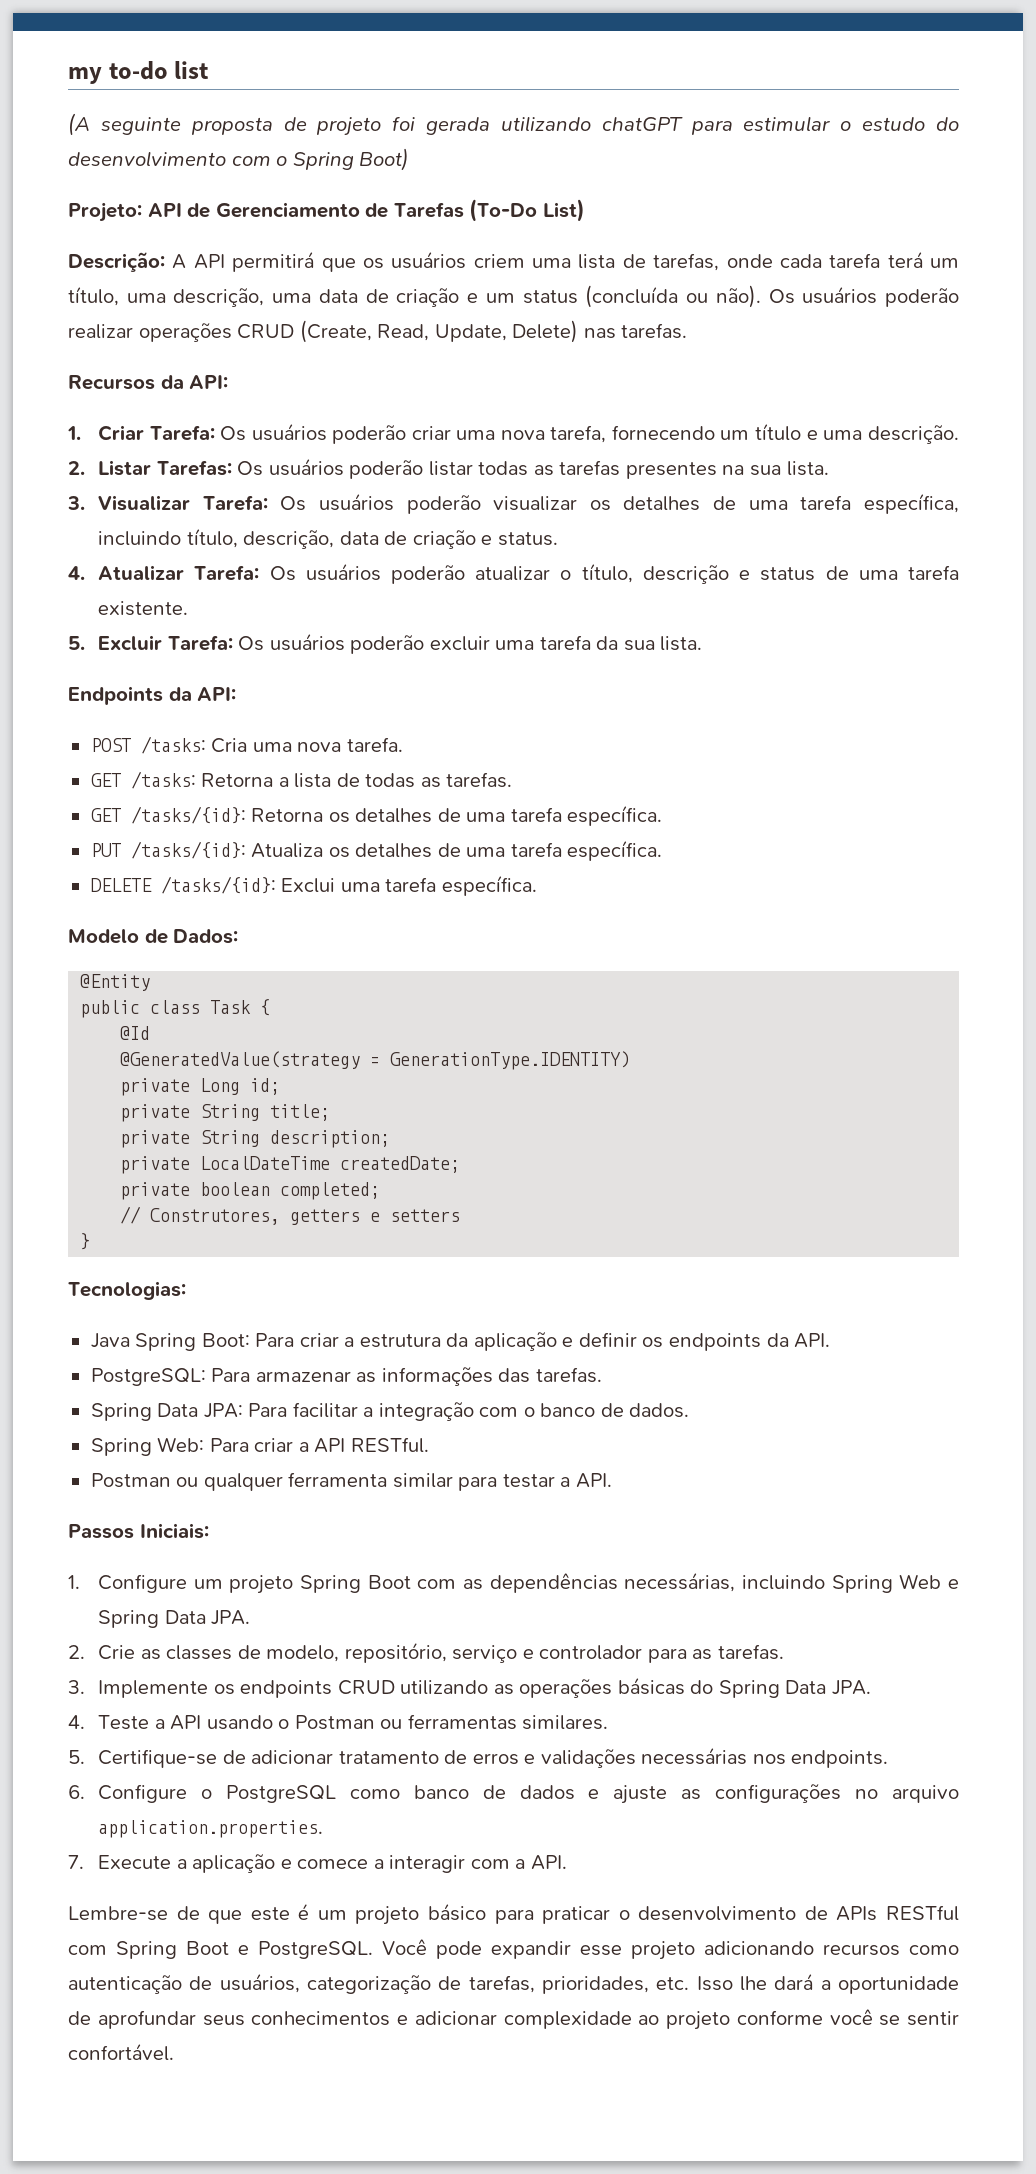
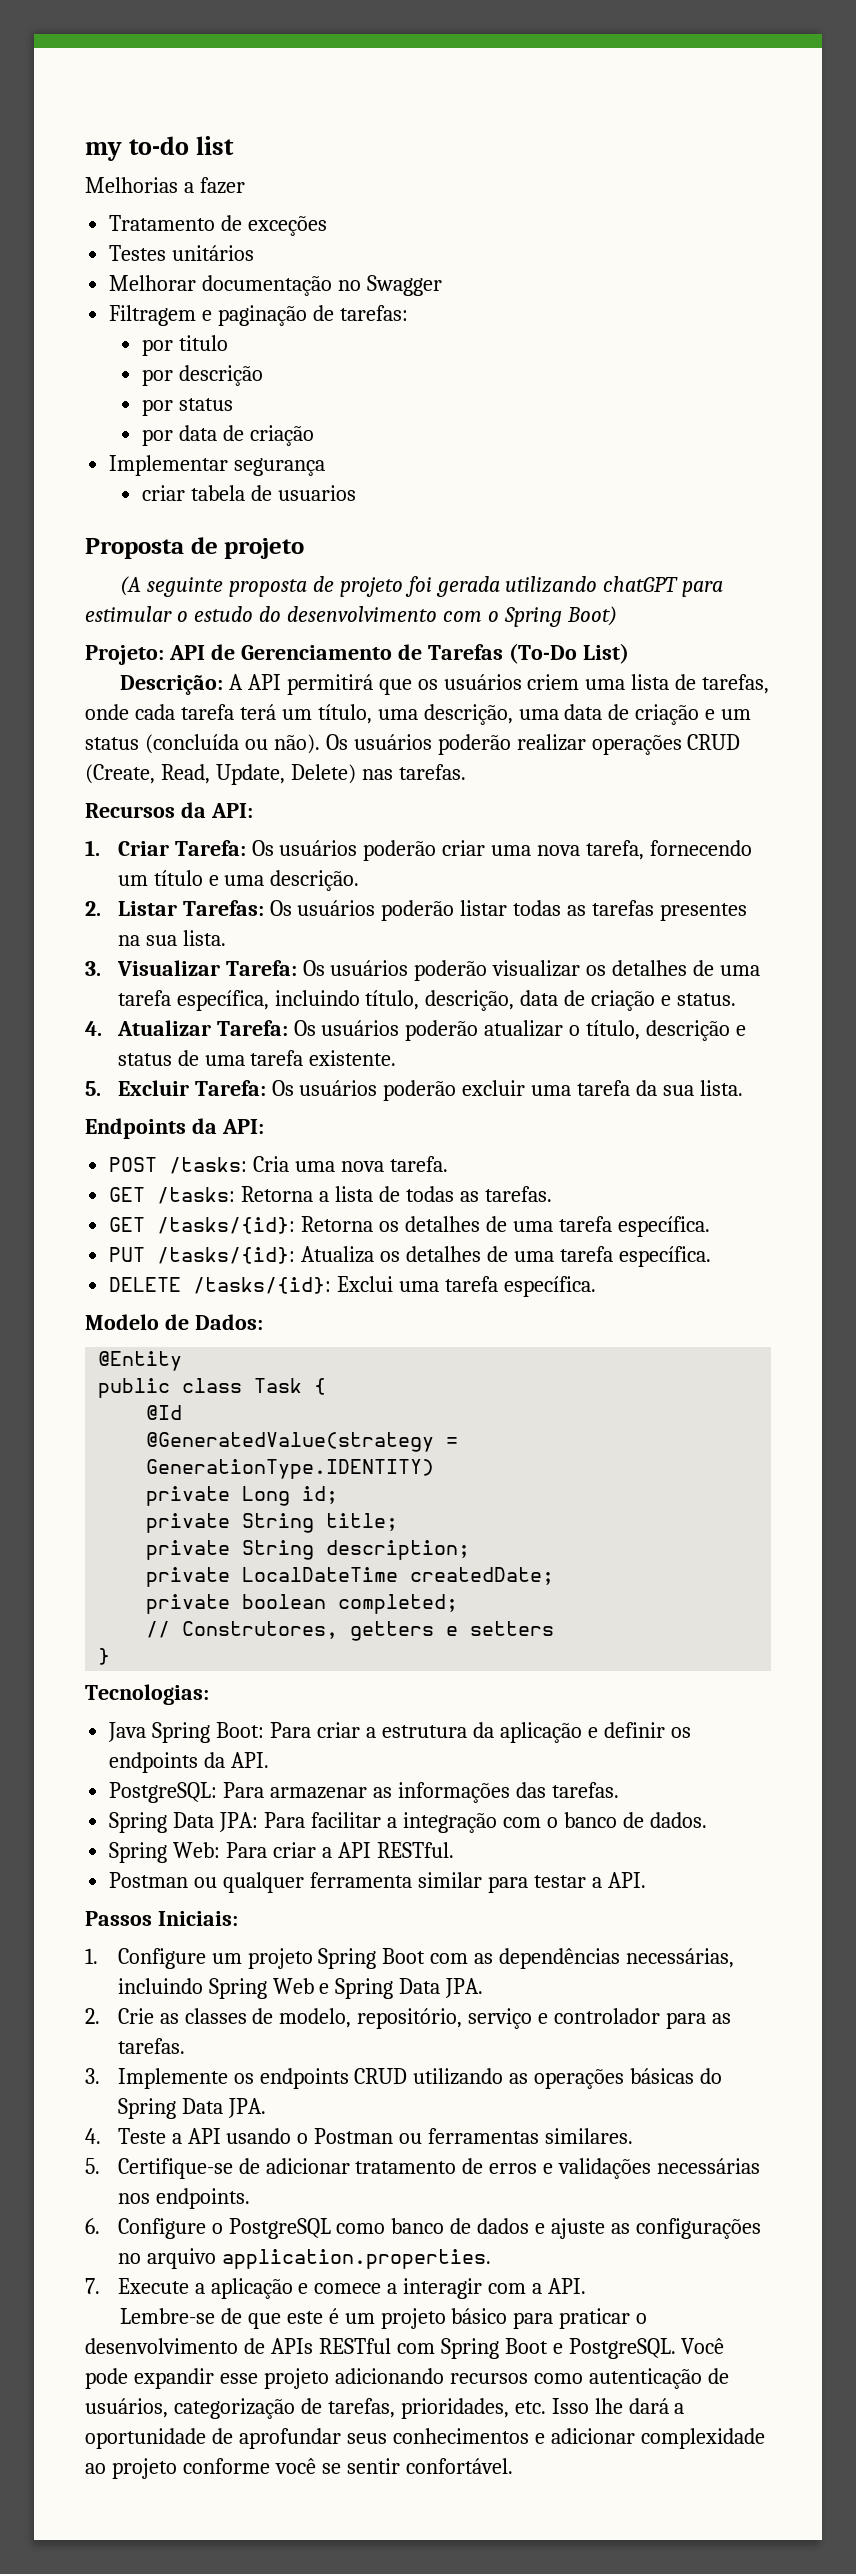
(209, 70) none -> [85,177,245,194] [109,215,328,236] [109,245,255,261] [109,275,443,296] [109,305,408,326] [141,335,228,356] [141,365,263,386] [141,398,233,416] [141,425,314,446] [109,455,326,476] [141,485,356,501] [85,537,305,559] // Melhorias a fazer // Tratamento de exceções // Testes unitários // Melhorar documentação no Swagger // Filtragem e paginação de tarefas: // por titulo // por descrição // por status // por data de criação // Implementar segurança // criar tabela de usuarios // Proposta de projeto

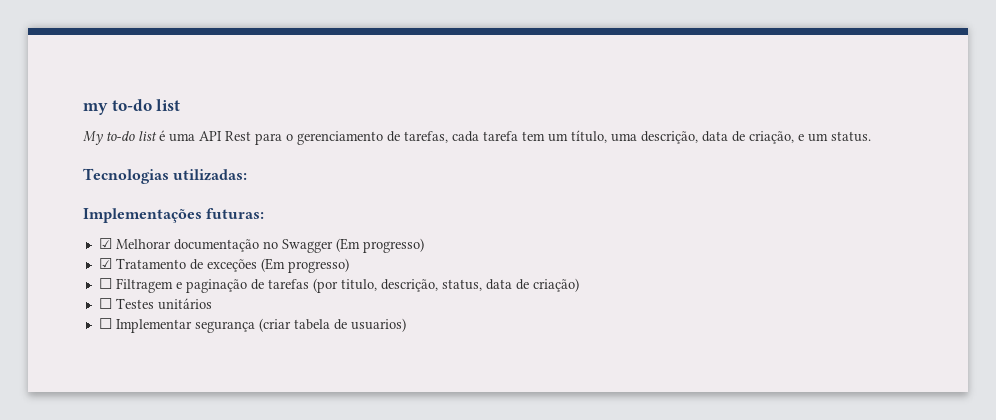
[85,177,245,194] [109,215,328,236] [109,245,255,261] [109,275,443,296] [109,305,408,326] [141,335,228,356] [141,365,263,386] [141,398,233,416] [141,425,314,446] Melhorias a fazer // Tratamento de exceções // Testes unitários // Melhorar documentação no Swagger // Filtragem e paginação de tarefas: // por titulo // por descrição // por status // por data de criação // -> [83,130,871,145] [83,168,248,184] [83,208,265,223] [98,238,424,253] [98,258,349,273] [98,278,579,293] [98,298,212,310] [98,318,112,329] My to-do list é uma API Rest para o gerenciamento de tarefas, cada tarefa tem um título, uma descrição, data de criação, e um status. // Tecnologias utilizadas: // Implementações futuras: // ☑ Melhorar documentação no Swagger (Em progresso) // ☑ Tratamento de exceções (Em progresso) // ☐ Filtragem e paginação de tarefas (por titulo, descrição, status, data de criação) // ☐ Testes unitários // ☐
[141,485,185,501] // criar -> [258,318,291,332] (criar
[277,485,356,501] [85,537,305,559] [119,576,724,597] [85,606,617,627] [85,643,629,665] [119,674,770,695] [85,704,752,725] [85,734,741,755] [85,764,466,785] [85,802,253,818] [85,840,753,861] [117,870,360,891] [85,900,748,921] [117,930,226,946] [85,960,761,981] [117,990,737,1011] [85,1020,747,1041] [117,1050,397,1066] [85,1080,744,1101] [85,1118,264,1139] [109,1156,448,1174] [109,1186,552,1204] [109,1216,710,1237] [109,1246,711,1267] [109,1276,596,1297] [85,1314,263,1330] [98,1351,183,1371] [98,1378,327,1398] [146,1405,183,1420] [146,1432,459,1452] [146,1459,435,1479] [146,1486,339,1506] [146,1513,399,1533] [146,1540,471,1560] [146,1567,555,1587] [146,1594,459,1614] [146,1621,555,1641] [98,1648,111,1665] [85,1684,209,1705] [108,1722,691,1743] [109,1752,270,1773] [109,1782,619,1803] [109,1812,707,1833] [109,1842,454,1863] [109,1872,646,1893] [85,1911,238,1926] [85,1948,735,1969] [117,1978,484,1999] [85,2008,732,2029] [117,2038,185,2054] [85,2068,723,2089] [117,2098,266,2119] [85,2128,634,2144] [85,2158,761,2179] [117,2188,250,2209] [85,2218,762,2239] [117,2248,491,2269] [85,2278,587,2299] [119,2308,648,2329] [85,2338,725,2359] [85,2368,729,2389] [85,2398,685,2419] [85,2428,765,2449] [85,2458,513,2479] usuarios // Proposta de projeto // (A seguinte proposta de projeto foi gerada utilizando chatGPT para estimular o estudo do desenvolvimento com o Spring Boot) // Projeto: API de Gerenciamento de Tarefas (To-Do List) // Descrição: A API permitirá que os usuários criem uma lista de tarefas, onde cada tarefa terá um título, uma descrição, uma data de criação e um status (concluída ou não). Os usuários poderão realizar operações CRUD (Create, Read, Update, Delete) nas tarefas. // Recursos da API: // 1. Criar Tarefa: Os usuários poderão criar uma nova tarefa, fornecendo um título e uma descrição. // 2. Listar Tarefas: Os usuários poderão listar todas as tarefas presentes na sua lista. // 3. Visualizar Tarefa: Os usuários poderão visualizar os detalhes de uma tarefa específica, incluindo título, descrição, data de criação e status. // 4. Atualizar Tarefa: Os usuários poderão atualizar o título, descrição e status de uma tarefa existente. // 5. Excluir Tarefa: Os usuários poderão excluir uma tarefa da sua lista. // Endpoints da API: // POST /tasks: Cria uma nova tarefa. // GET /tasks: Retorna a lista de todas as tarefas. // GET /tasks/{id}: Retorna os detalhes de uma tarefa específica. // PUT /tasks/{id}: Atualiza os detalhes de uma tarefa específica. // DELETE /tasks/{id}: Exclui uma tarefa específica. // Modelo de Dados: // @Entity // public class Task { // @Id // @GeneratedValue(strategy = GenerationType.IDENTITY) // private Long id; // private String title; // private String description; // private LocalDateTime createdDate; // private boolean completed; // // Construtores, getters e setters // } // Tecnologias: // Java Spring Boot: Para criar a estrutura da aplicação e definir os endpoints da API. // PostgreSQL: Para armazenar as informações das tarefas. // Spring Data JPA: Para facilitar a integração com o banco de dados. // Spring Web: Para criar a API RESTful. // Postman ou qualquer ferramenta similar para testar a API. // Passos Iniciais: // 1. Configure um projeto Spring Boot com as dependências necessárias, incluindo Spring Web e Spring Data JPA. // 2. Crie as classes de modelo, repositório, serviço e controlador para as tarefas. // 3. Implemente os endpoints CRUD utilizando as operações básicas do Spring Data JPA. // 4. Teste a API usando o Postman ou ferramentas similares. // 5. Certifique-se de adicionar tratamento de erros e validações necessárias nos endpoints. // 6. Configure o PostgreSQL como banco de dados e ajuste as configurações no arquivo application.properties. // 7. Execute a aplicação e comece a interagir com a API. // Lembre-se de que este é um projeto básico para praticar o desenvolvimento de APIs RESTful com Spring Boot e PostgreSQL. Você pode expandir esse projeto adicionando recursos como autenticação de usuários, categorização de tarefas, prioridades, etc. Isso lhe dará a oportunidade de aprofundar seus conhecimentos e adicionar complexidade ao projeto conforme você se sentir confortável. -> [350,318,406,332] usuarios)

